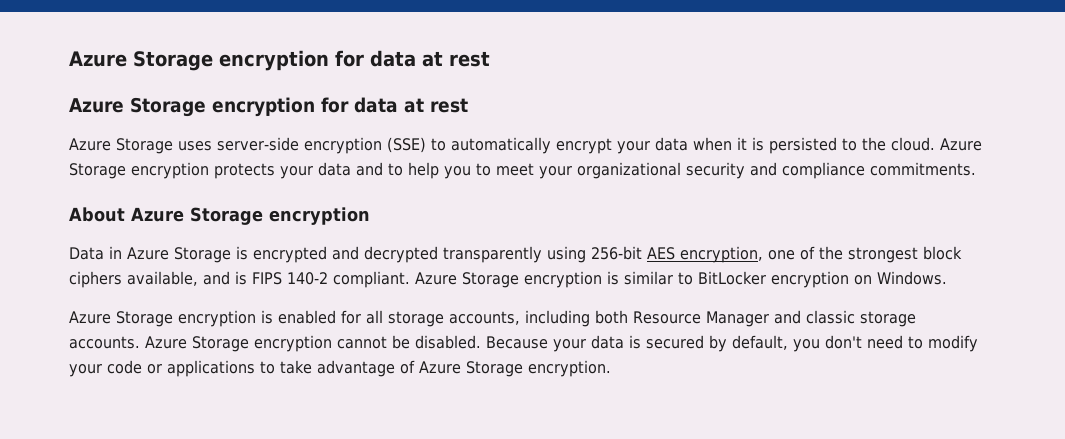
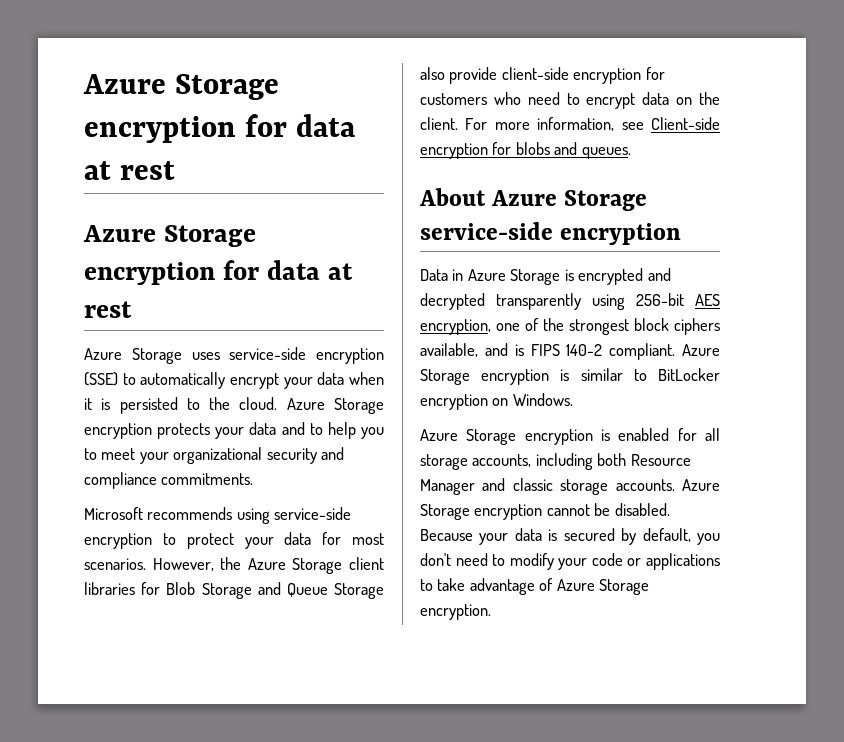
[217,137,299,151] server-side -> [229,347,307,360] service-side
(976, 169) none -> [84,507,352,524] [84,532,384,549] [84,557,384,574] [84,582,384,599] [420,67,665,84] [420,92,720,109] [420,117,720,131] [420,142,631,159] // Microsoft recommends using service-side encryption to protect your data for most scenarios. However, the Azure Storage client libraries for Blob Storage and Queue Storage also provide client-side encryption for customers who need to encrypt data on the client. For more information, see Client-side encryption for blobs and queues.
(263, 216) none -> [420,222,553,240] service-side

